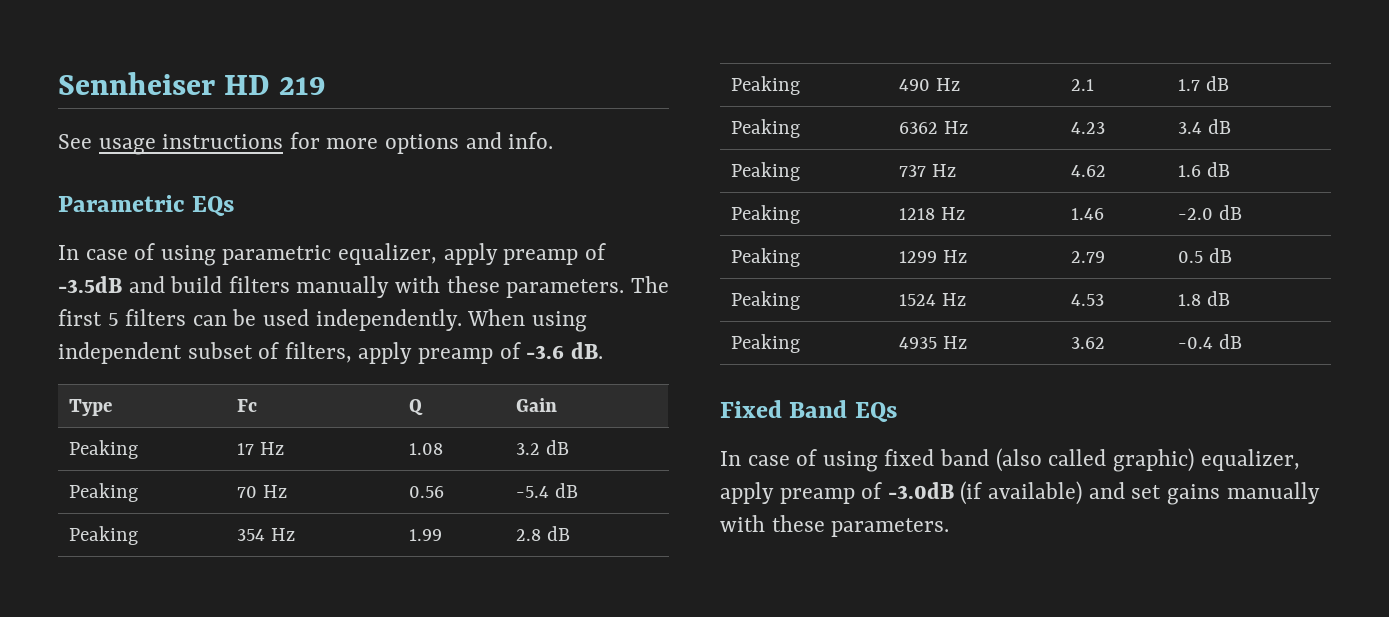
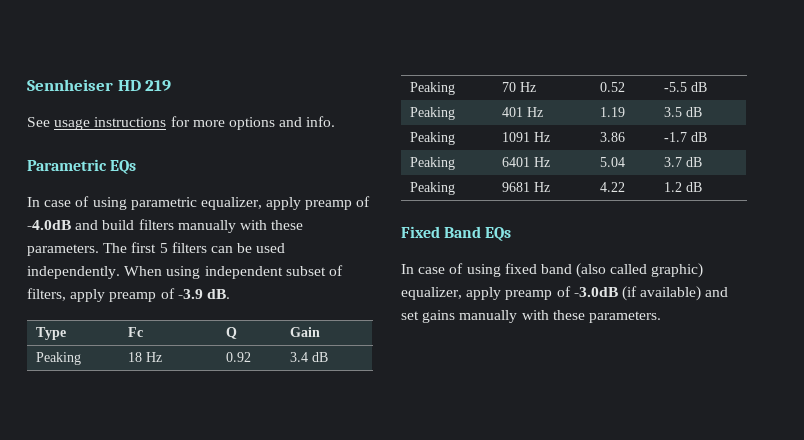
[58,276,122,293] -3.5dB -> [27,220,71,230] -4.0dB
[526,345,565,359] -3.6 -> [177,289,203,299] -3.9
[237,442,285,455] [409,443,444,455] [516,443,541,455] 17 Hz | 1.08 | 3.2 -> [128,352,163,362] [226,352,252,362] [290,352,309,362] 18 Hz | 0.92 | 3.4
[409,486,445,498] [516,483,579,498] [69,526,139,545] [237,528,296,541] [409,529,443,541] [516,526,571,541] [731,76,801,95] [899,78,961,91] [1071,79,1095,91] [1178,76,1230,91] [731,119,801,138] [899,121,969,134] [1071,122,1106,134] [1178,119,1232,134] [731,162,801,181] [899,164,957,177] [1071,165,1107,177] [1178,162,1231,177] [731,205,801,224] [899,207,966,220] [1071,208,1105,220] [1178,205,1243,220] [731,248,801,267] [899,250,968,263] [1071,251,1106,263] [1178,248,1233,263] [731,291,801,310] [899,293,967,306] [1071,294,1105,306] [1178,291,1231,306] [731,334,801,353] [899,336,968,349] [1071,337,1106,349] [1178,337,1214,349] 0.56 | -5.4 dB // Peaking | 354 Hz | 1.99 | 2.8 dB // Peaking | 490 Hz | 2.1 | 1.7 dB // Peaking | 6362 Hz | 4.23 | 3.4 dB // Peaking | 737 Hz | 4.62 | 1.6 dB // Peaking | 1218 Hz | 1.46 | -2.0 dB // Peaking | 1299 Hz | 2.79 | 0.5 dB // Peaking | 1524 Hz | 4.53 | 1.8 dB // Peaking | 4935 Hz | 3.62 | -0.4 -> [600,82,626,92] [664,82,708,92] [410,107,456,120] [502,107,544,117] [600,107,626,117] [664,107,703,117] [410,132,456,145] [502,132,551,142] [600,132,626,142] [664,132,708,142] [410,157,456,170] [502,157,551,167] [600,157,626,167] [664,157,703,167] [410,182,456,195] [502,182,551,192] [600,182,626,192] [664,182,683,192] 0.52 | -5.5 dB // Peaking | 401 Hz | 1.19 | 3.5 dB // Peaking | 1091 Hz | 3.86 | -1.7 dB // Peaking | 6401 Hz | 5.04 | 3.7 dB // Peaking | 9681 Hz | 4.22 | 1.2

